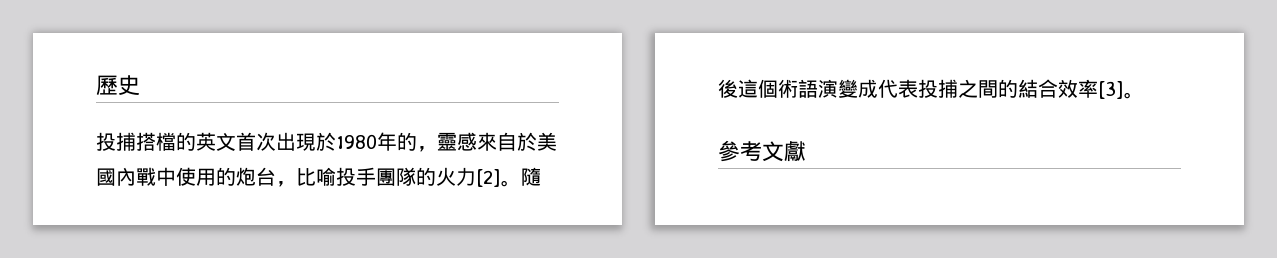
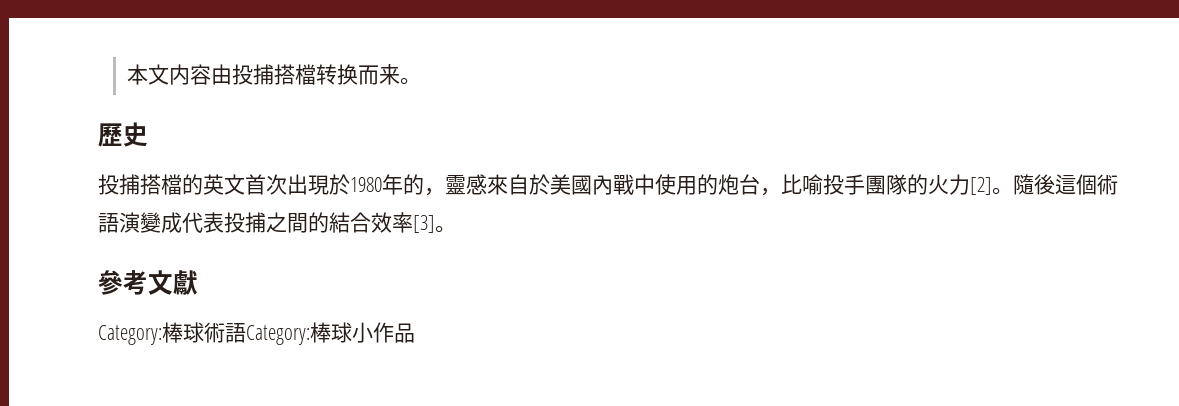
(96, 85) none -> [127,64,422,85] 本文内容由投捕搭檔转换而来。 //
(806, 151) none -> [98,322,415,345] // Category:棒球術語Category:棒球小作品

